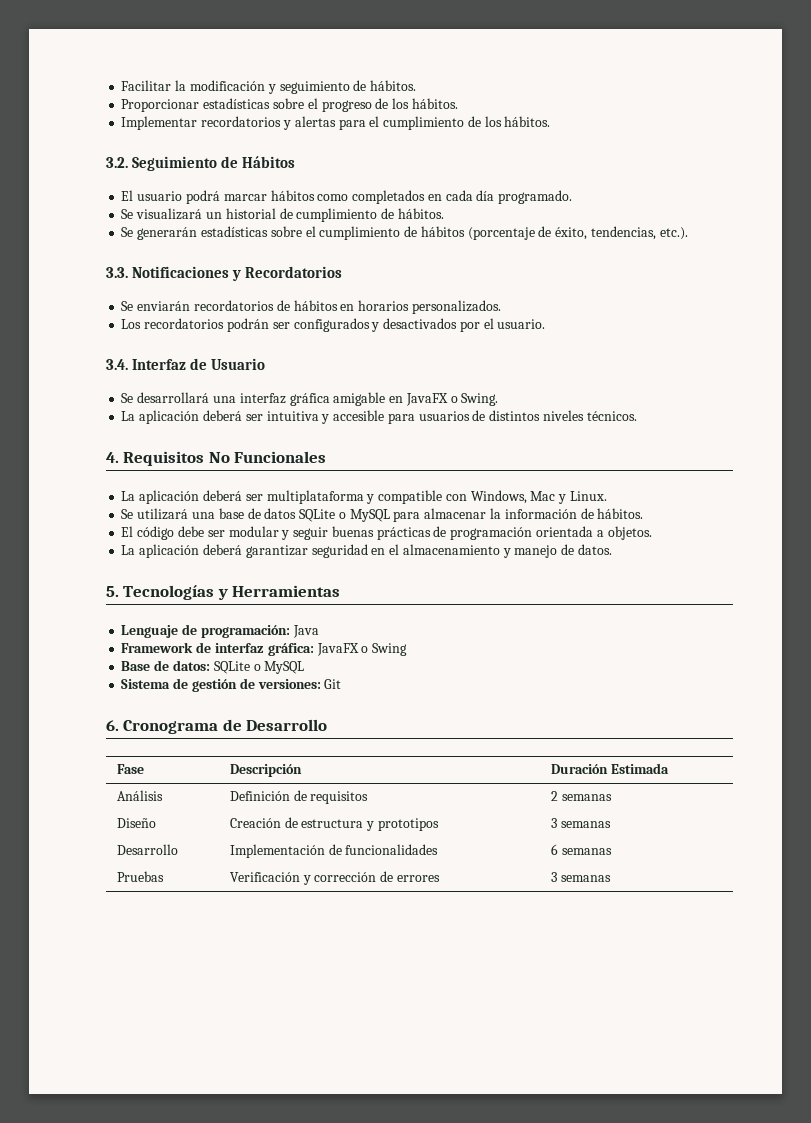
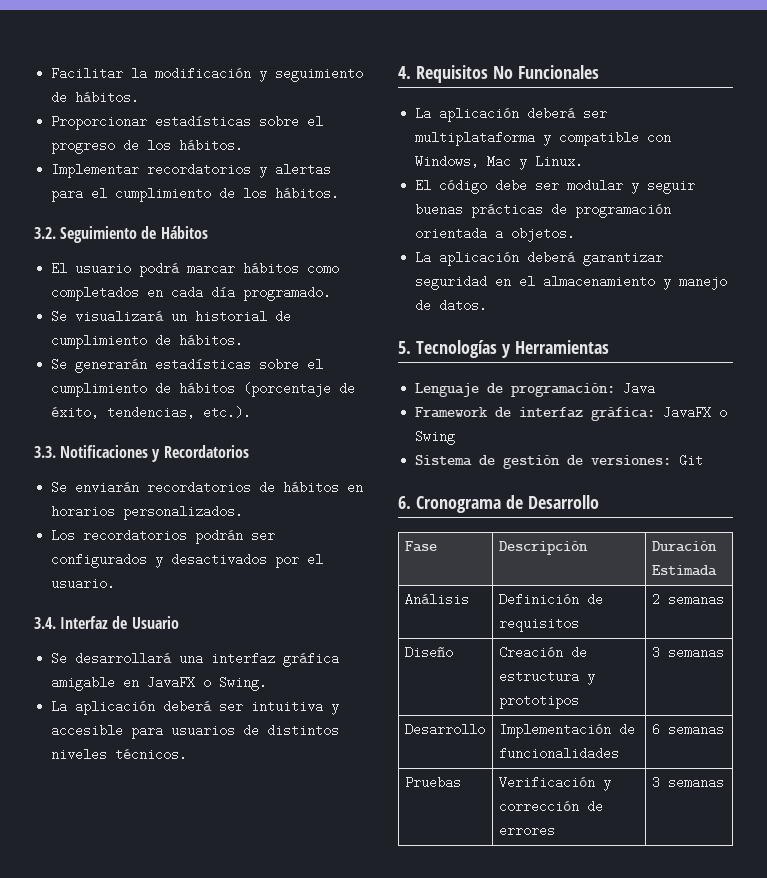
[121,508,644,522] // Se utilizará una base de datos SQLite o MySQL para almacenar la información de hábitos. -> (584, 161) none
[121,660,305,674] // Base de datos: SQLite o MySQL -> (456, 437) none

